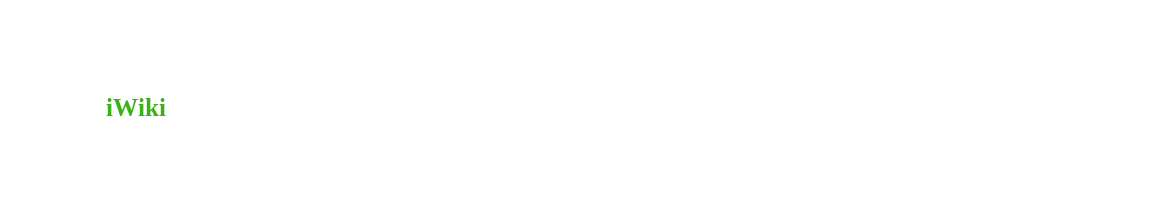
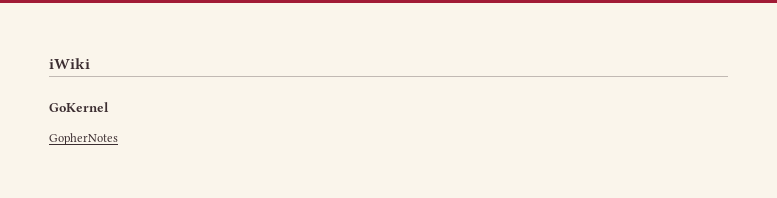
(166, 107) none -> [49,102,109,112] [49,133,118,145] // GoKernel // GopherNotes

